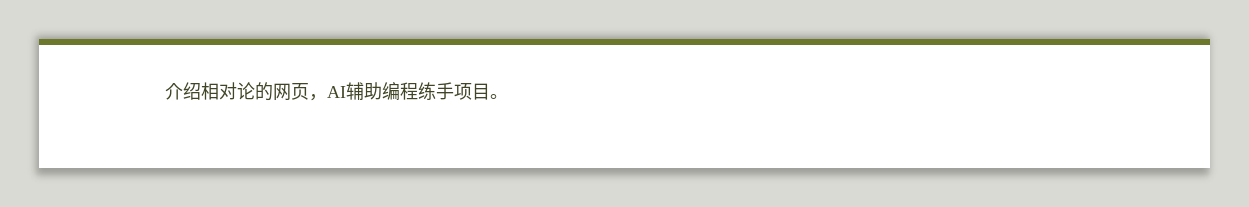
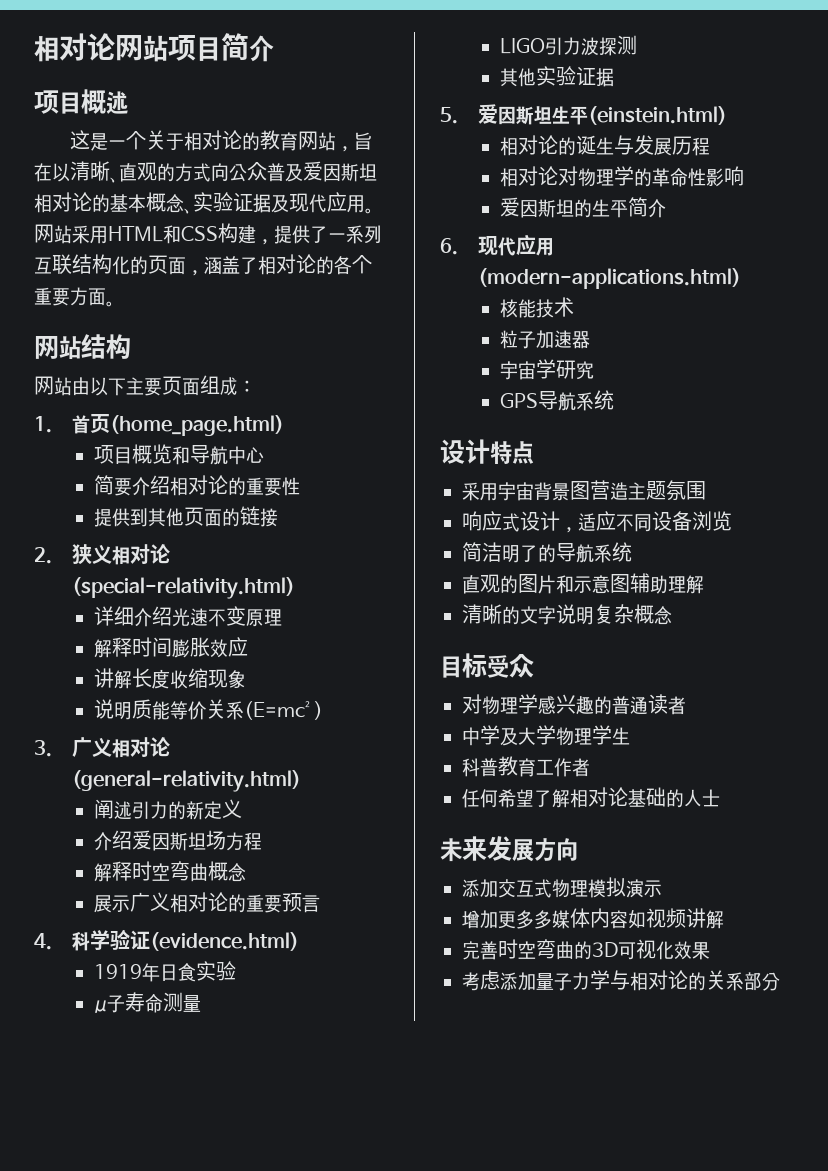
[164,82,508,101] 介绍相对论的网页，AI辅助编程练手项目。 -> [34,33,274,62] [34,89,128,114] [69,130,372,152] [34,161,377,183] [34,192,374,214] [34,223,382,245] [34,254,372,276] [34,287,115,307] [34,334,131,359] [34,375,256,396] [34,414,284,436] [93,444,264,465] [93,475,300,496] [93,506,278,527] [34,544,170,565] [71,577,295,599] [93,606,282,627] [93,637,248,658] [93,668,246,689] [93,699,323,720] [34,737,170,758] [71,770,301,792] [93,799,242,820] [93,830,262,851] [93,861,246,882] [93,892,320,913] [34,929,299,951] [93,961,236,982] [93,992,201,1013] [499,35,637,56] [499,66,614,87] [440,104,727,125] [499,135,710,156] [499,166,744,187] [499,197,666,218] [440,234,554,256] [477,268,741,289] [499,297,574,318] [499,330,590,349] [499,359,594,380] [499,390,614,411] [440,439,534,464] [462,480,706,501] [462,511,732,533] [462,542,632,563] [462,573,704,594] [462,604,672,625] [440,653,534,678] [462,694,686,715] [462,725,630,746] [462,756,590,777] [462,787,720,808] [440,836,578,862] [462,877,662,898] [462,908,724,929] [462,939,710,960] [462,970,780,991] 相对论网站项目简介 // 项目概述 // 这是一个关于相对论的教育网站，旨在以清晰、直观的方式向公众普及爱因斯坦相对论的基本概念、实验证据及现代应用。网站采用HTML和CSS构建，提供了一系列互联结构化的页面，涵盖了相对论的各个重要方面。 // 网站结构 // 网站由以下主要页面组成： // 1.首页(home_page.html) // 项目概览和导航中心 // 简要介绍相对论的重要性 // 提供到其他页面的链接 // 2.狭义相对论(special-relativity.html) // 详细介绍光速不变原理 // 解释时间膨胀效应 // 讲解长度收缩现象 // 说明质能等价关系(E=mc²) // 3.广义相对论(general-relativity.html) // 阐述引力的新定义 // 介绍爱因斯坦场方程 // 解释时空弯曲概念 // 展示广义相对论的重要预言 // 4.科学验证(evidence.html) // 1919年日食实验 // μ子寿命测量 // LIGO引力波探测 // 其他实验证据 // 5.爱因斯坦生平(einstein.html) // 相对论的诞生与发展历程 // 相对论对物理学的革命性影响 // 爱因斯坦的生平简介 // 6.现代应用(modern-applications.html) // 核能技术 // 粒子加速器 // 宇宙学研究 // GPS导航系统 // 设计特点 // 采用宇宙背景图营造主题氛围 // 响应式设计，适应不同设备浏览 // 简洁明了的导航系统 // 直观的图片和示意图辅助理解 // 清晰的文字说明复杂概念 // 目标受众 // 对物理学感兴趣的普通读者 // 中学及大学物理学生 // 科普教育工作者 // 任何希望了解相对论基础的人士 // 未来发展方向 // 添加交互式物理模拟演示 // 增加更多多媒体内容如视频讲解 // 完善时空弯曲的3D可视化效果 // 考虑添加量子力学与相对论的关系部分

